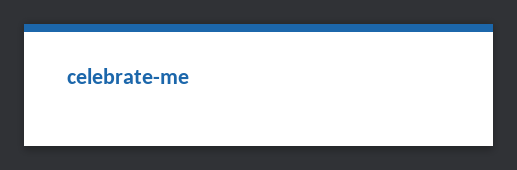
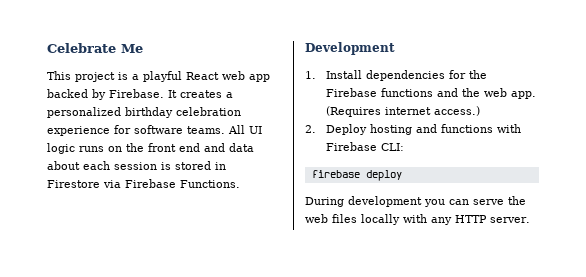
[67,68,189,84] celebrate-me -> [47,43,143,53] [47,71,270,82] [47,89,233,100] [47,107,241,118] [47,125,262,136] [47,143,254,154] [47,161,226,170] [47,179,240,188] [305,42,395,55] [305,70,488,81] [326,88,537,99] [326,106,481,117] [305,124,522,135] [326,142,405,151] [311,170,402,181] [305,196,526,207] [305,214,530,225] Celebrate Me // This project is a playful React web app backed by Firebase. It creates a personalized birthday celebration experience for software teams. All UI logic runs on the front end and data about each session is stored in Firestore via Firebase Functions. // Development // 1. Install dependencies for the Firebase functions and the web app. (Requires internet access.) // 2. Deploy hosting and functions with Firebase CLI: // firebase deploy // During development you can serve the web files locally with any HTTP server.

